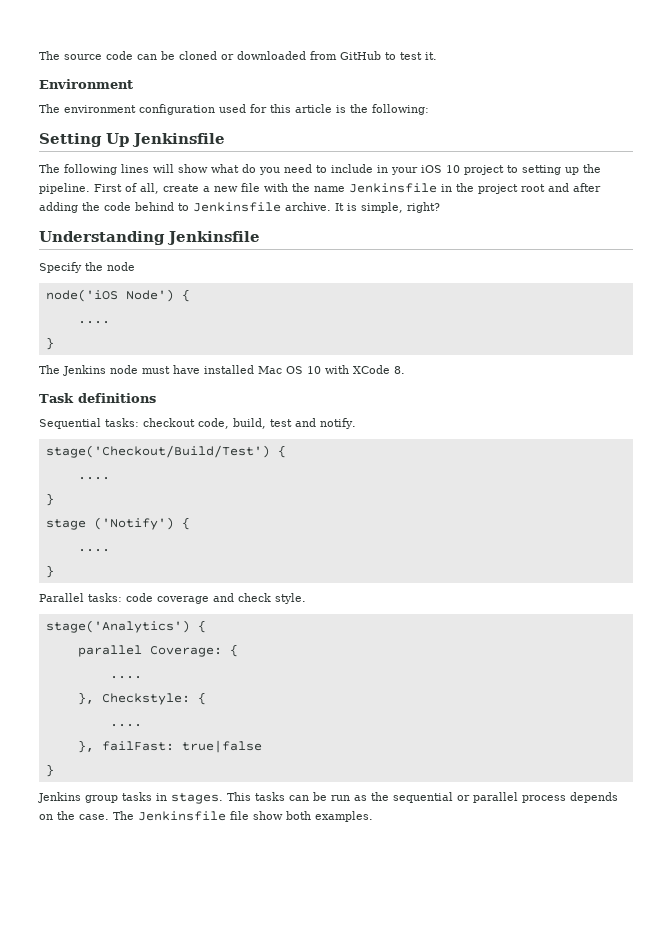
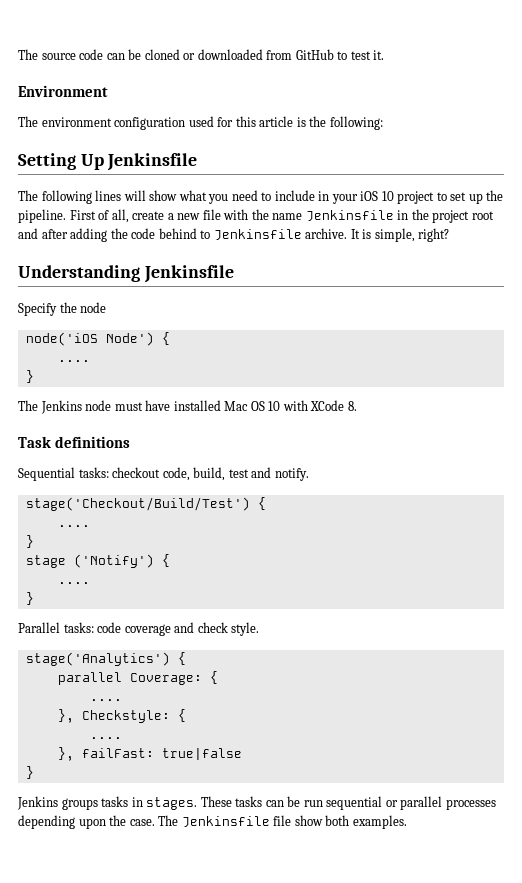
[242,164,256,173] do -> (207, 195) none
[522,165,561,175] setting -> [450,192,467,201] set
[85,795,118,803] group -> [61,798,98,810] groups
[227,792,251,801] This -> [200,796,232,807] These
[354,792,389,801] as the -> (323, 803) none
[522,792,618,803] [39,814,53,820] process depends on -> [445,799,496,810] [18,815,106,829] processes depending upon

